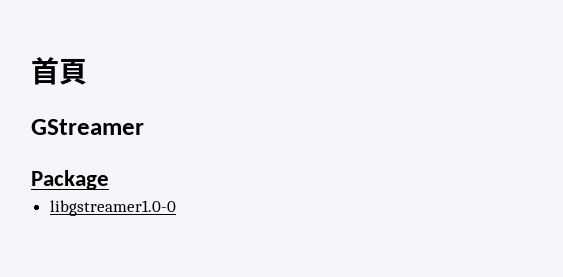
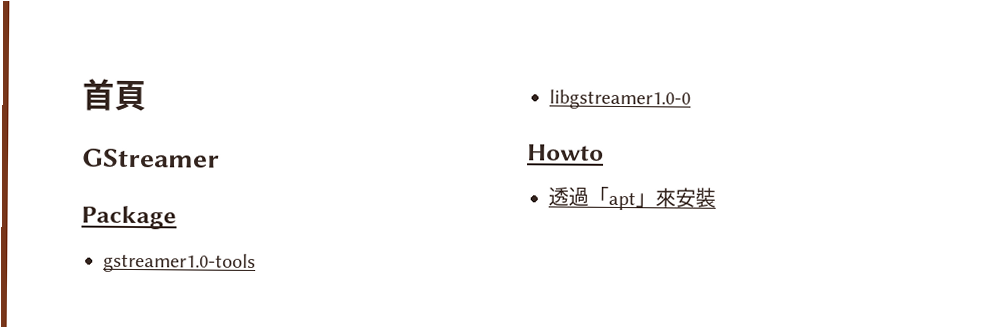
(109, 180) none -> [103,252,256,274] // gstreamer1.0-tools
(176, 208) none -> [527,144,604,161] [548,186,716,211] // Howto // 透過「apt」來安裝

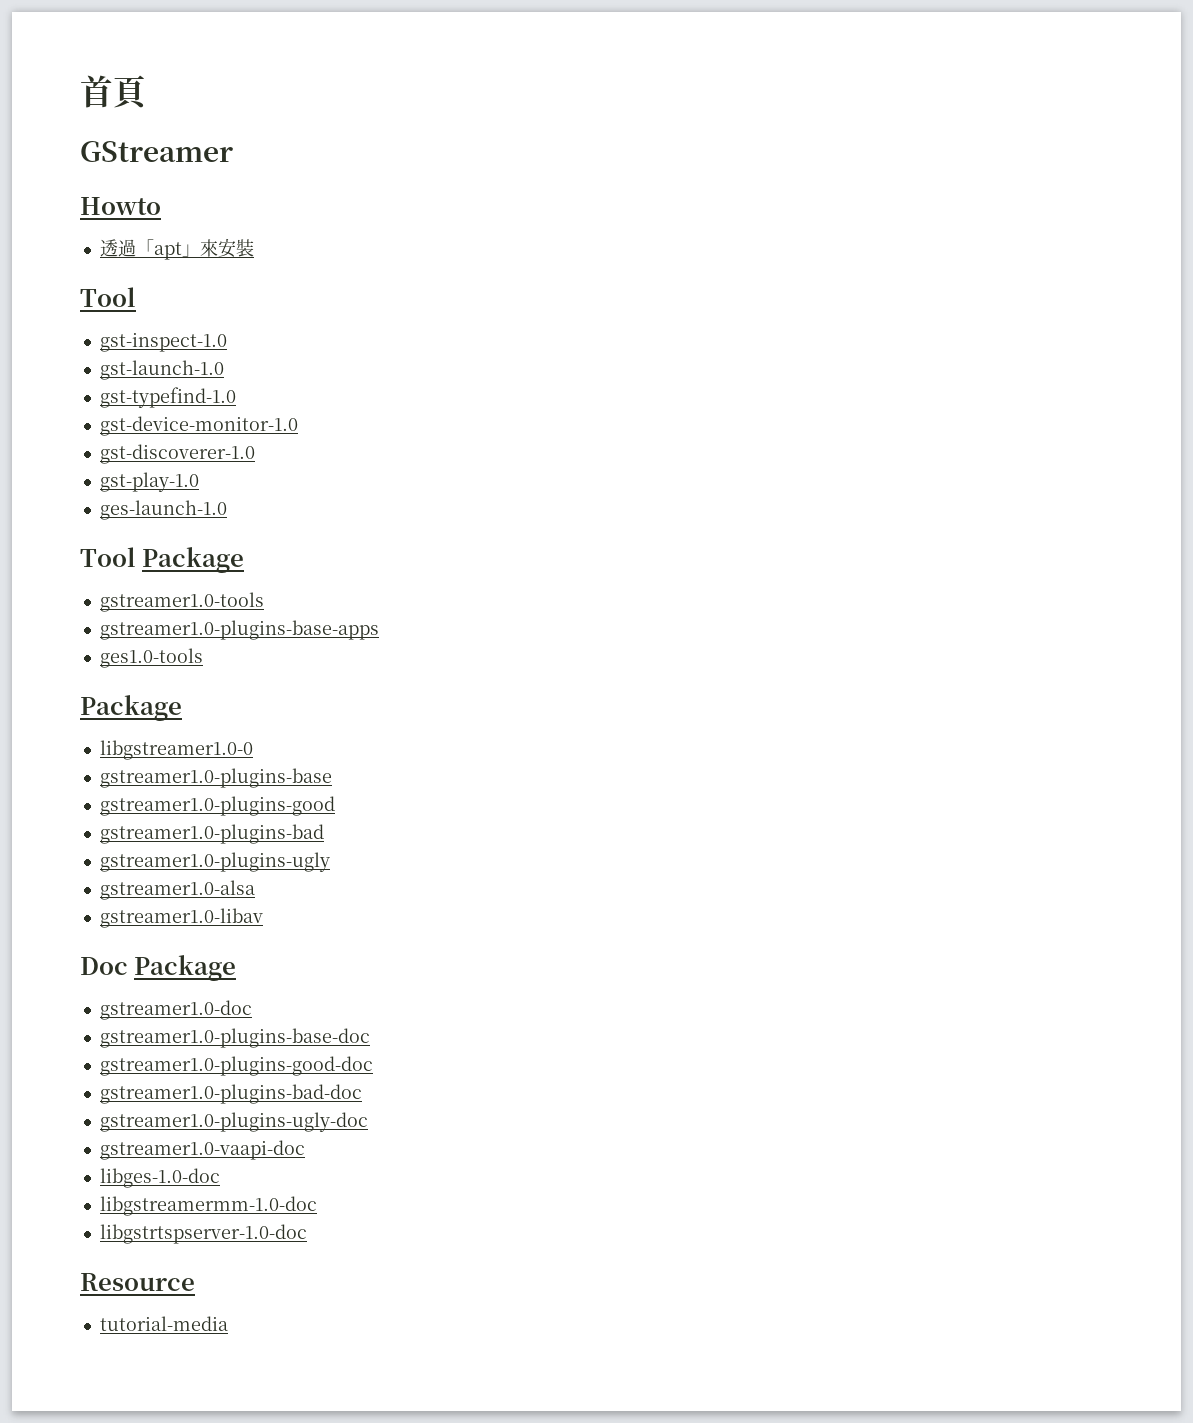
[81,205,177,230] [103,252,256,274] [549,89,691,110] // Package // gstreamer1.0-tools // libgstreamer1.0-0 -> (233, 151) none
(716, 197) none -> [80,287,136,307] [99,332,227,352] [99,360,224,380] [99,387,236,408] [99,416,298,436] [99,444,255,464] [99,472,199,492] [99,500,227,520] [80,547,245,573] [99,592,264,612] [99,620,379,640] [99,648,203,668] [80,695,182,721] [99,740,253,760] [99,768,332,788] [99,796,335,816] [99,824,324,844] [99,852,330,872] [99,880,255,900] [99,908,263,928] [80,955,237,981] [99,1000,252,1020] [99,1028,370,1048] [99,1056,373,1076] [99,1084,362,1104] [99,1112,368,1132] [99,1140,305,1160] [99,1168,220,1188] [99,1196,317,1216] [99,1224,307,1244] [80,1273,195,1291] [99,1316,228,1331] // Tool // gst-inspect-1.0 // gst-launch-1.0 // gst-typefind-1.0 // gst-device-monitor-1.0 // gst-discoverer-1.0 // gst-play-1.0 // ges-launch-1.0 // Tool Package // gstreamer1.0-tools // gstreamer1.0-plugins-base-apps // ges1.0-tools // Package // libgstreamer1.0-0 // gstreamer1.0-plugins-base // gstreamer1.0-plugins-good // gstreamer1.0-plugins-bad // gstreamer1.0-plugins-ugly // gstreamer1.0-alsa // gstreamer1.0-libav // Doc Package // gstreamer1.0-doc // gstreamer1.0-plugins-base-doc // gstreamer1.0-plugins-good-doc // gstreamer1.0-plugins-bad-doc // gstreamer1.0-plugins-ugly-doc // gstreamer1.0-vaapi-doc // libges-1.0-doc // libgstreamermm-1.0-doc // libgstrtspserver-1.0-doc // Resource // tutorial-media

